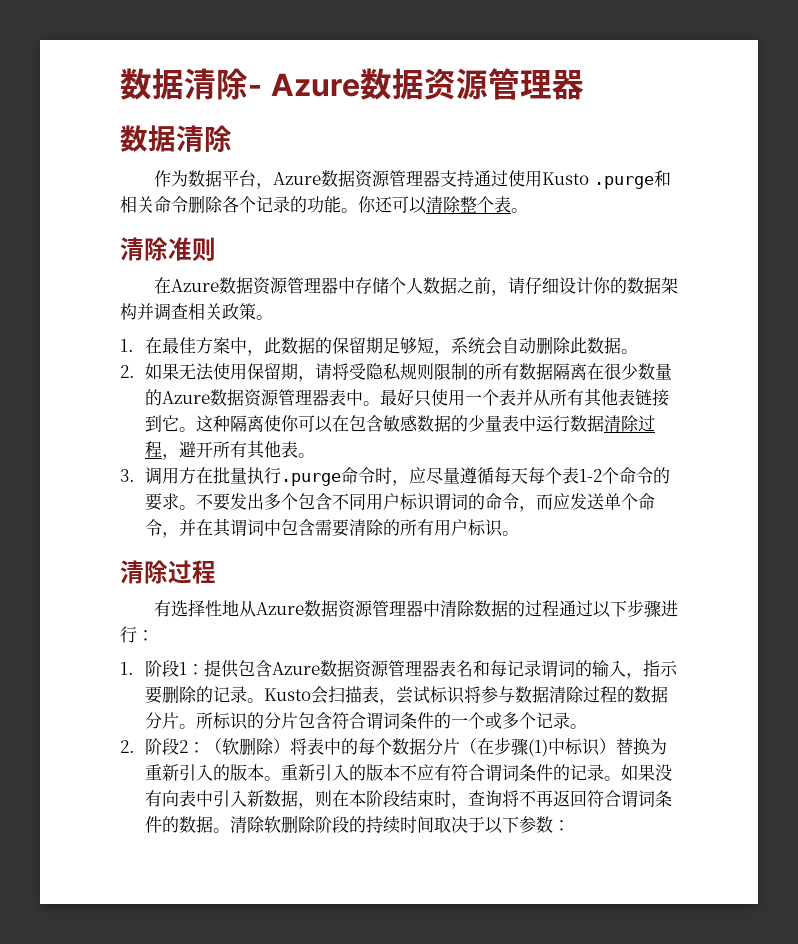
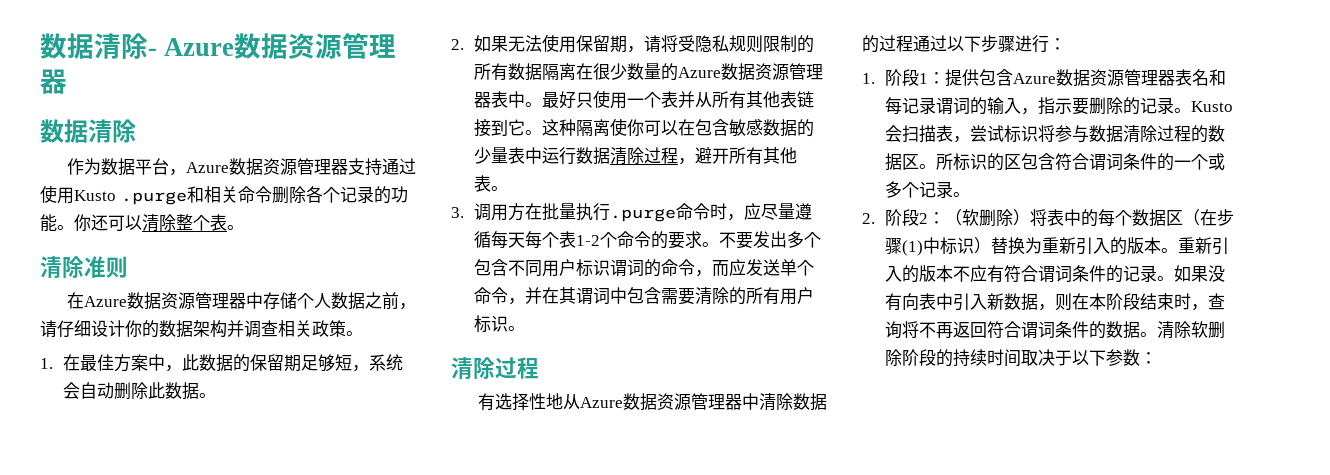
[145,712,180,729] 分片 -> [901,154,919,170] 区
[264,712,299,729] 分片 -> [1003,154,1021,170] 区
[426,738,461,755] 分片 -> [1165,210,1183,226] 区

